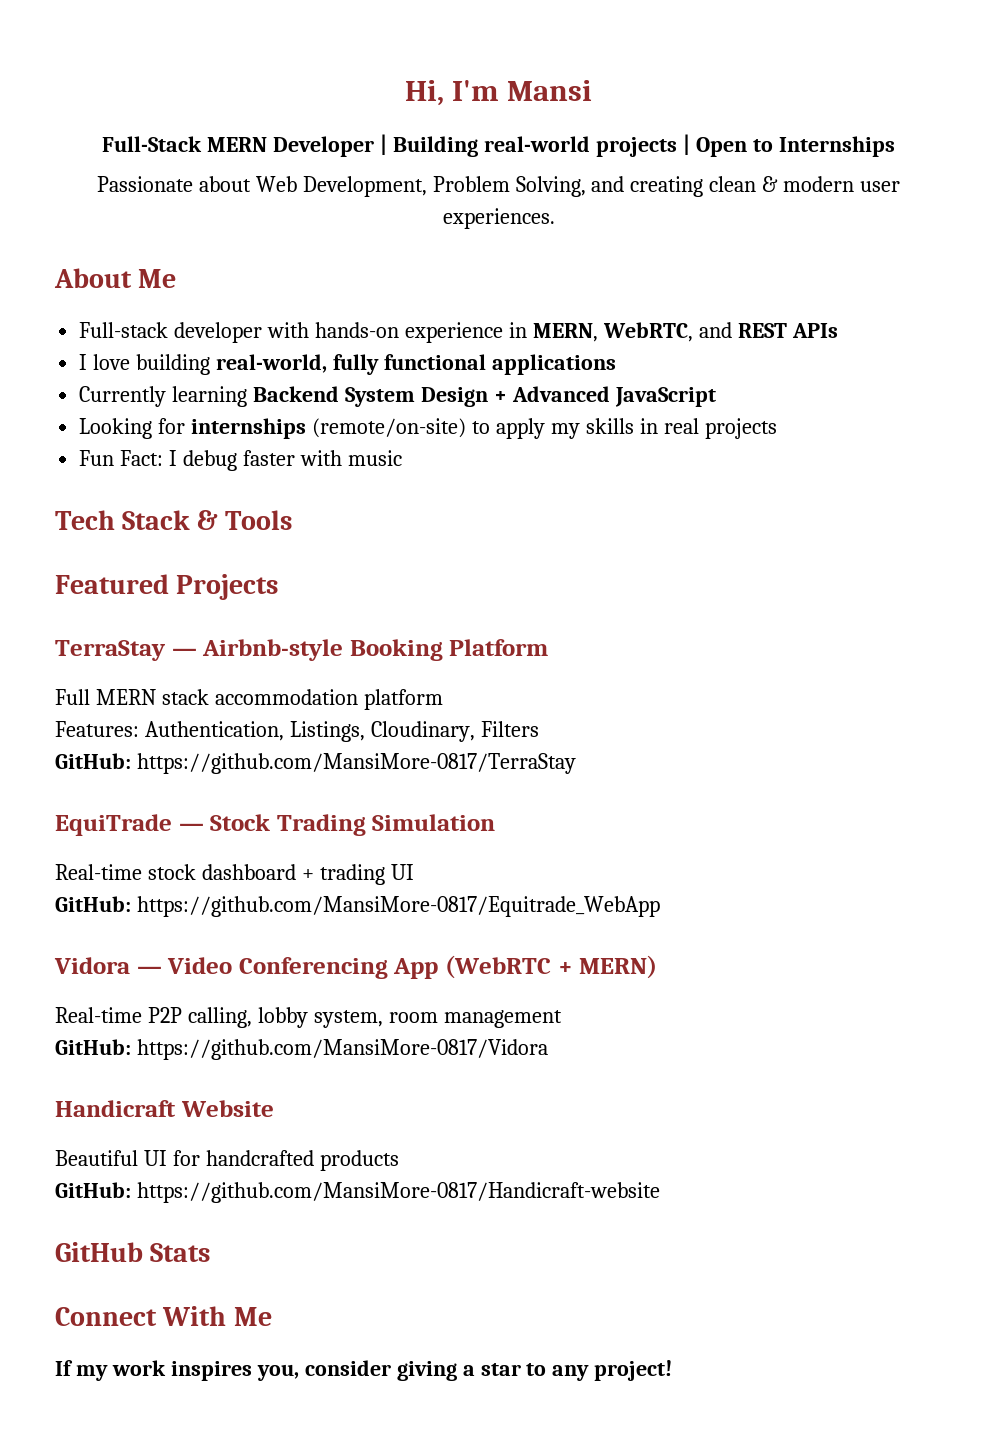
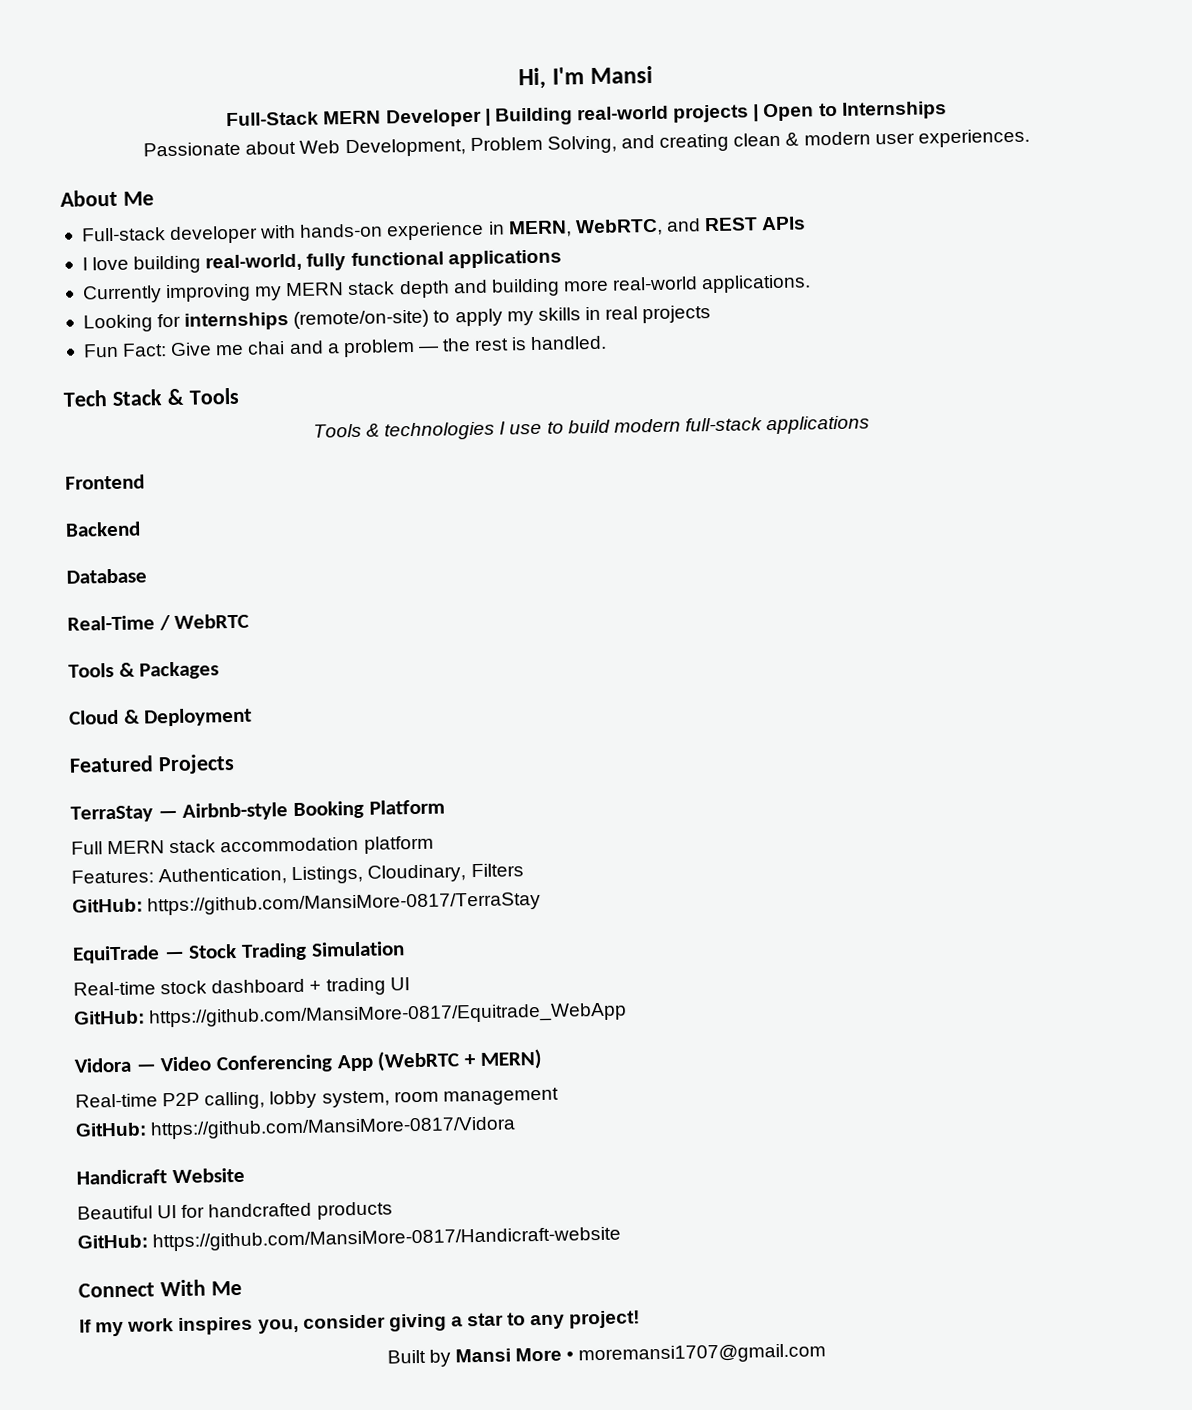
[172,386,716,407] learning Backend System Design + Advanced JavaScript -> [165,274,812,303] improving my MERN stack depth and building more real-world applications.
[169,450,402,471] [55,510,293,530] I debug faster with music // Tech Stack & Tools -> [170,335,608,358] [63,387,239,407] [312,415,871,441] [65,474,145,490] [65,521,141,537] [66,568,147,584] [67,613,250,631] [68,661,220,680] [69,707,253,727] Give me chai and a problem — the rest is handled. // Tech Stack & Tools // Tools & technologies I use to build modern full-stack applications // Frontend // Backend // Database // Real-Time / WebRTC // Tools & Packages // Cloud & Deployment
[55,1242,211,1262] // GitHub Stats -> (622, 1239) none
(673, 1370) none -> [386,1343,827,1367] // Built by Mansi More • moremansi1707@gmail.com

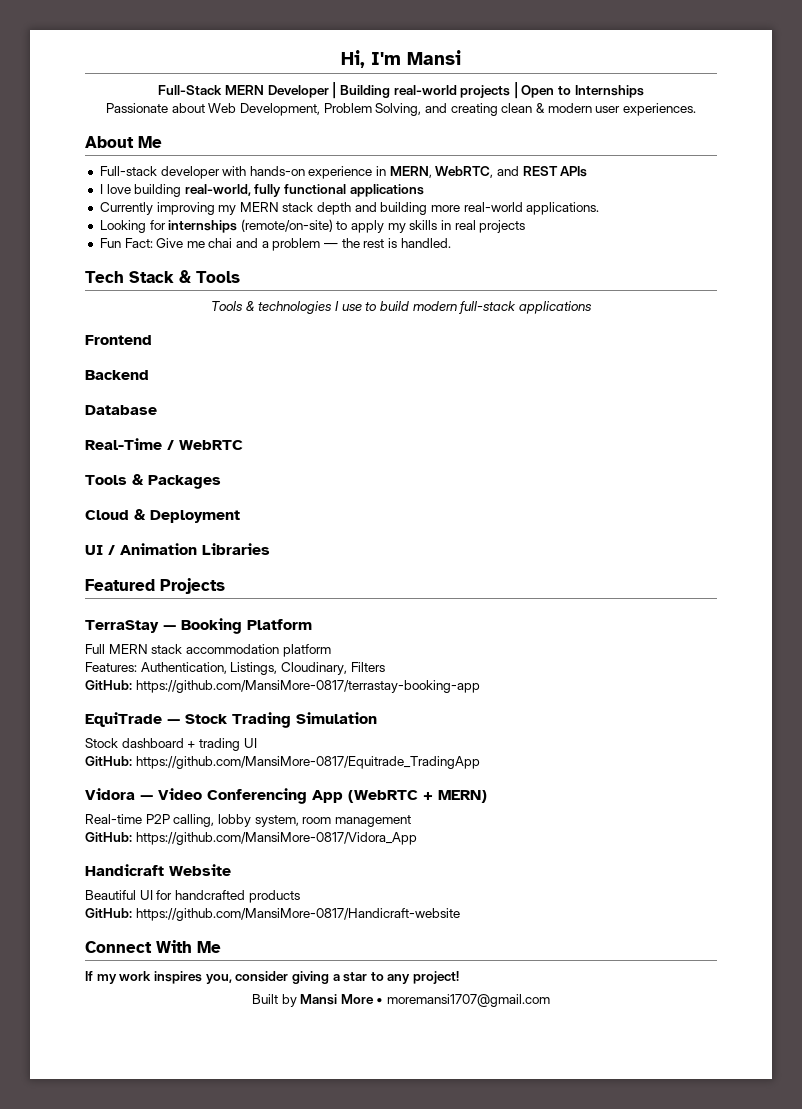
(253, 717) none -> [85,543,270,555] // UI / Animation Libraries
[182,802,289,821] Airbnb-style -> (176, 627) none
[147,891,542,916] https://github.com/MansiMore-0817/TerraStay -> [135,680,480,693] https://github.com/MansiMore-0817/terrastay-booking-app
[73,980,208,996] Real-time stock -> [85,738,118,748] Stock
[149,1002,628,1028] https://github.com/MansiMore-0817/Equitrade_WebApp -> [135,756,480,769] https://github.com/MansiMore-0817/Equitrade_TradingApp
[150,1116,517,1140] https://github.com/MansiMore-0817/Vidora -> [135,832,417,845] https://github.com/MansiMore-0817/Vidora_App

